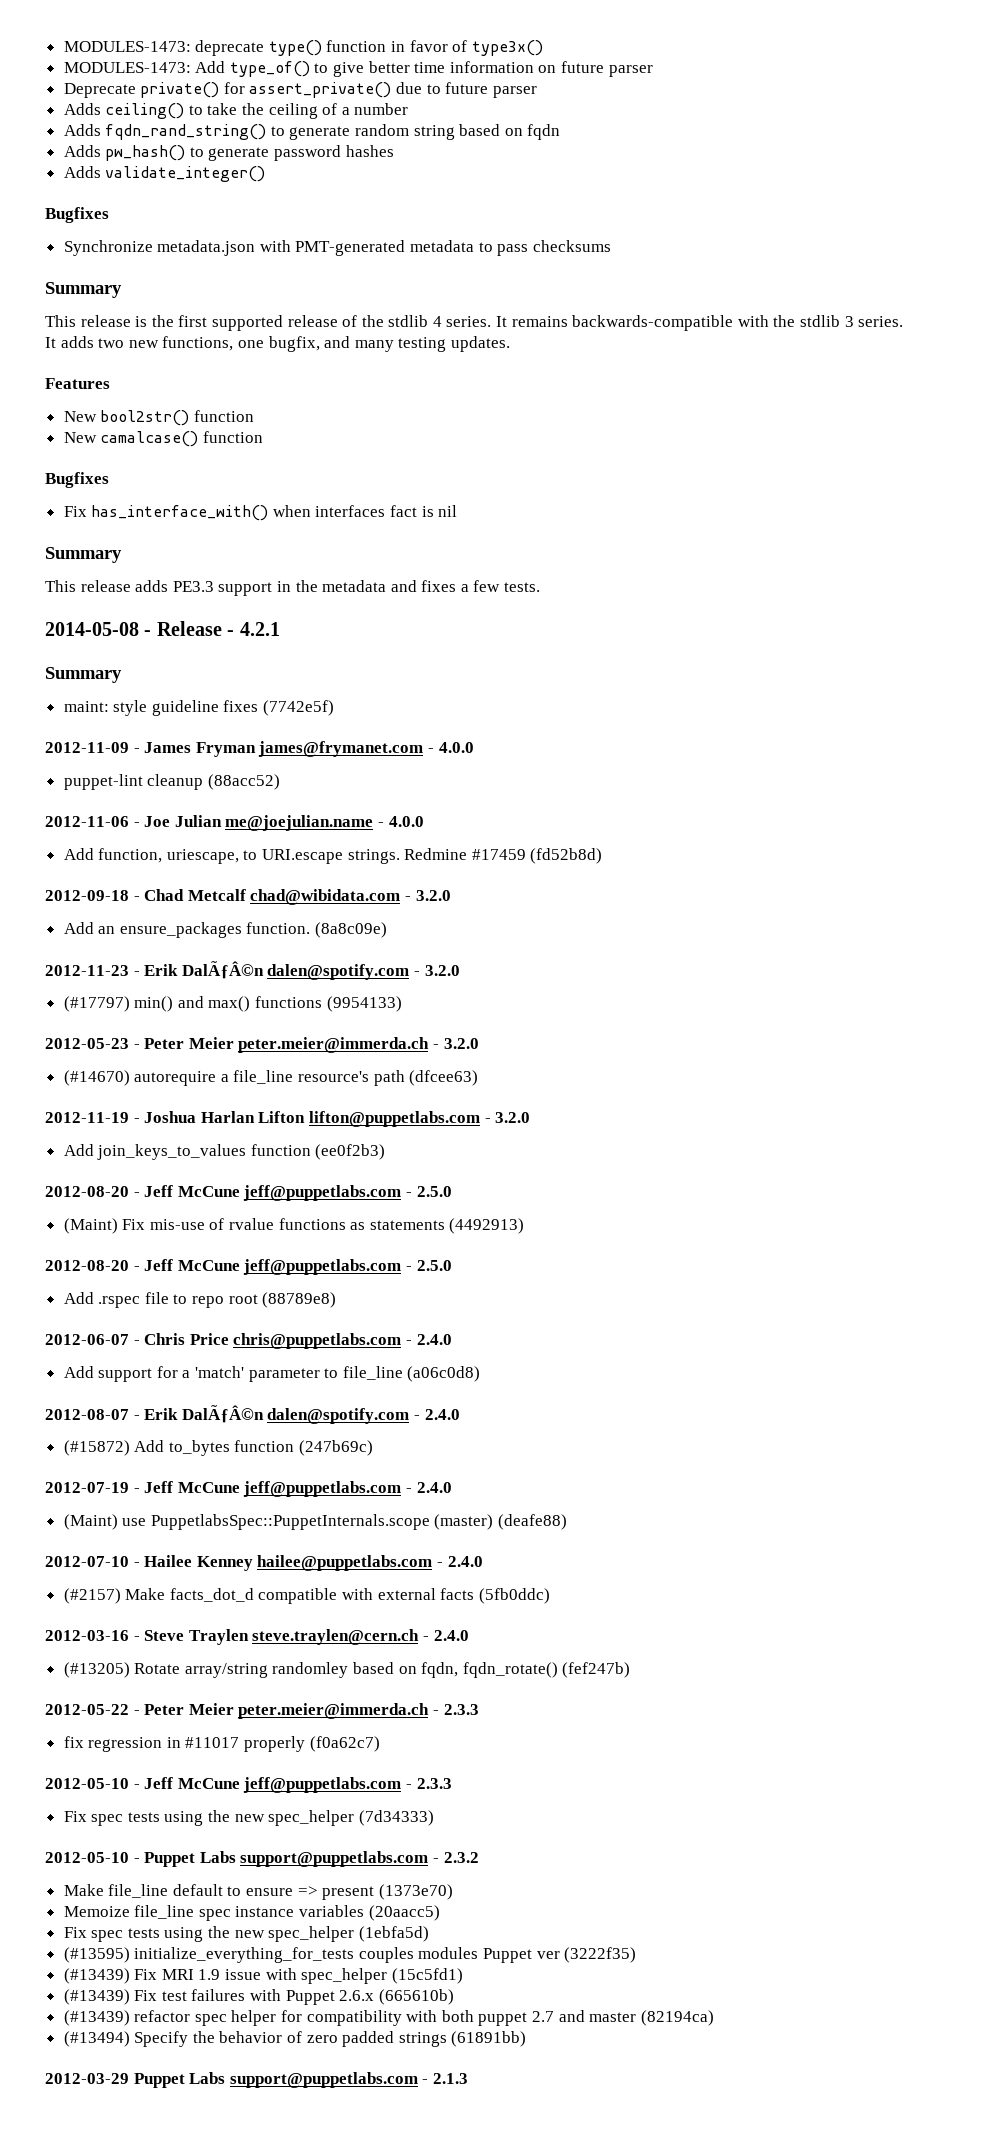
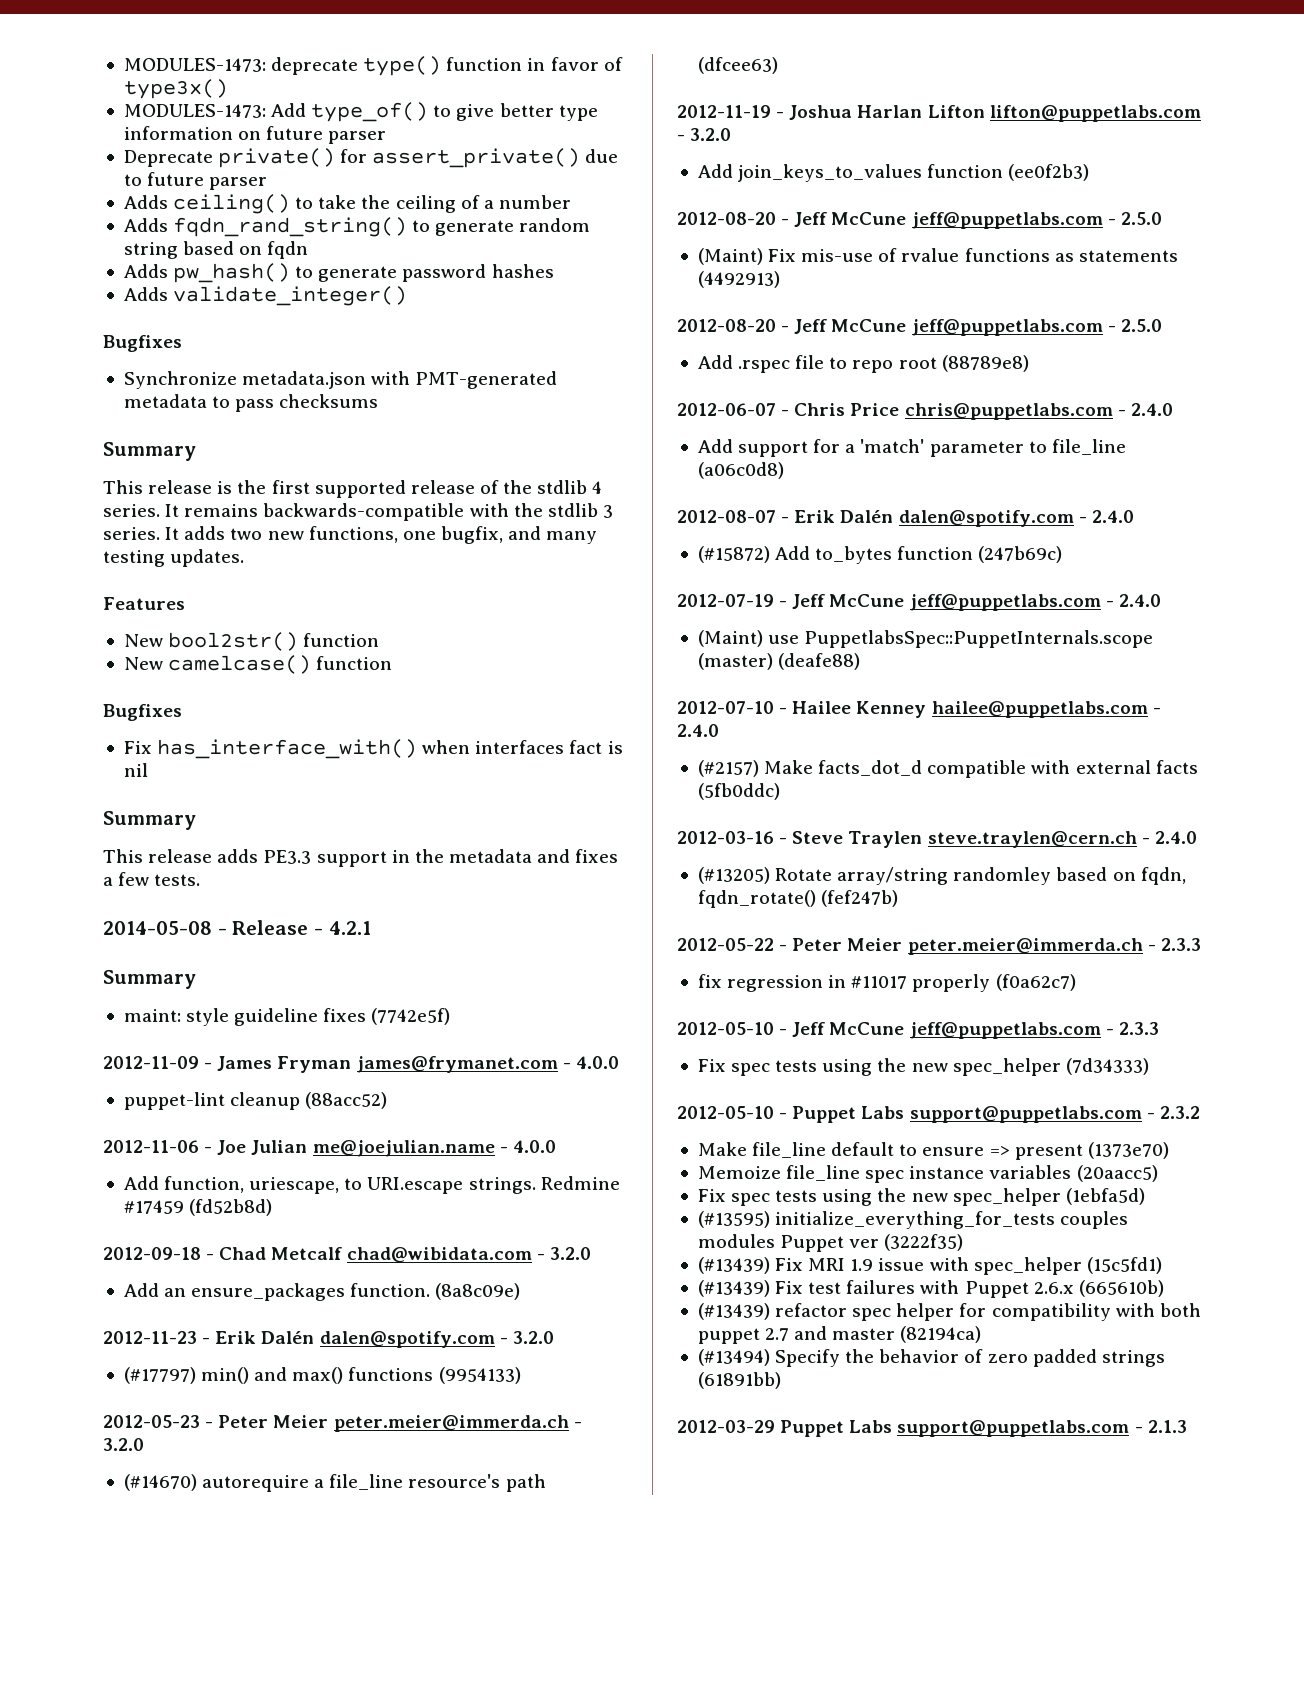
[414,62,446,73] time -> [558,105,598,121] type
[100,431,199,447] camalcase() -> [168,655,312,674] camelcase()
[181,961,264,979] DalÃƒÂ©n -> [261,1330,315,1344] Dalén
[181,1405,264,1423] DalÃƒÂ©n -> [840,509,894,523] Dalén

